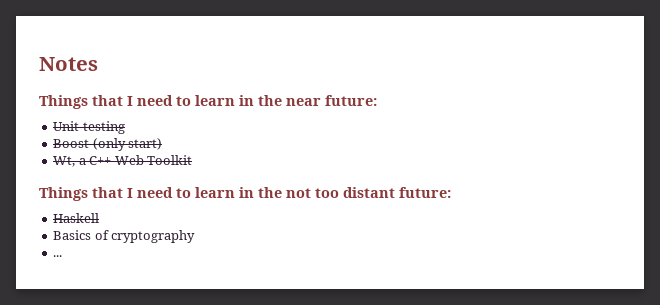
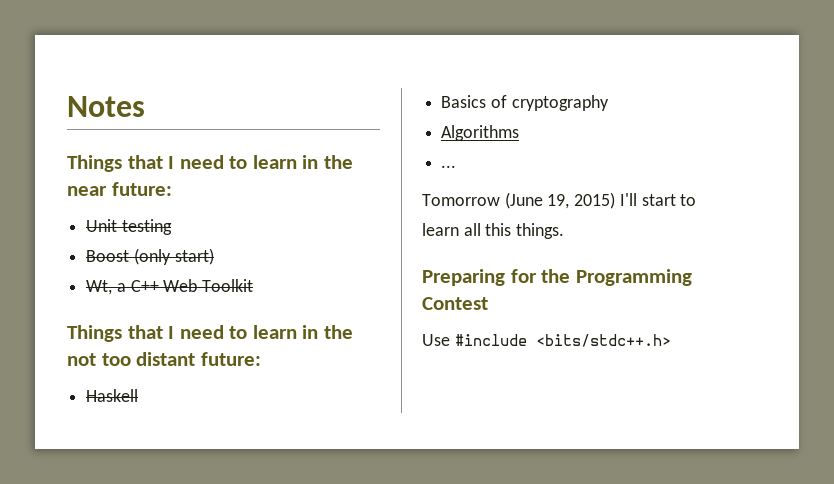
(196, 236) none -> [441,125,520,141] // Algorithms
(63, 256) none -> [422,192,697,209] [422,223,565,239] [422,269,692,286] [422,297,488,310] [422,334,671,347] // Tomorrow (June 19, 2015) I'll start to learn all this things. // Preparing for the Programming Contest // Use #include <bits/stdc++.h>

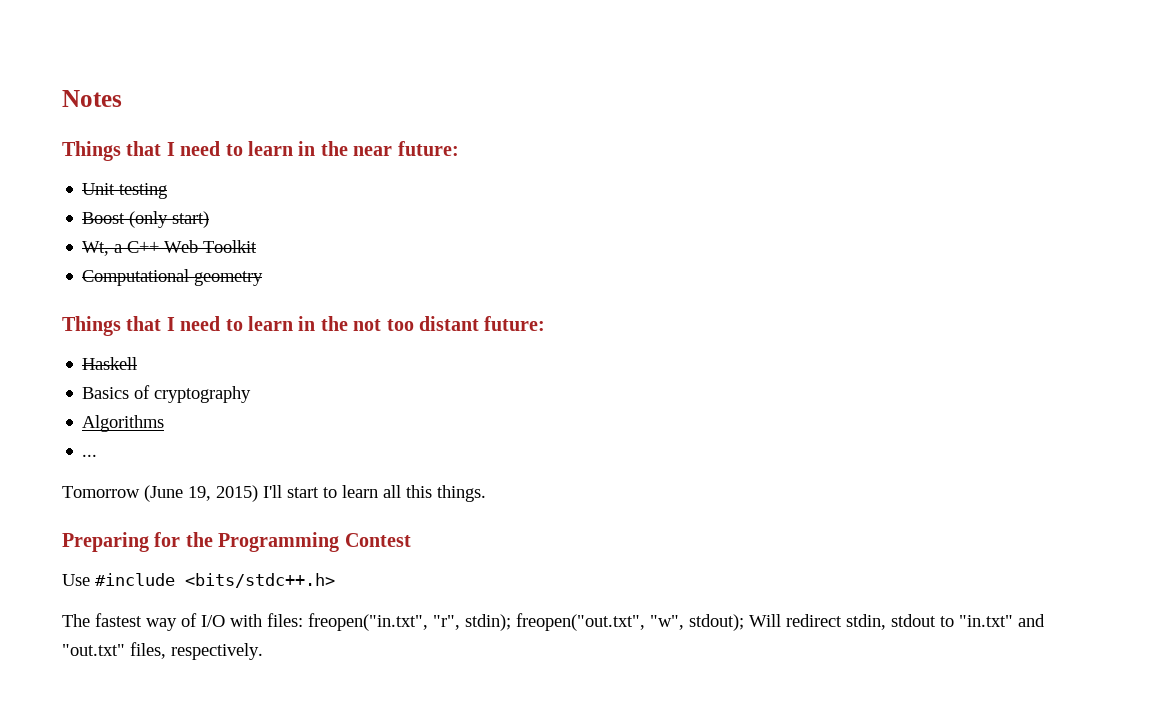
(254, 285) none -> [82,269,264,286] // Computational geometry
(671, 340) none -> [62,613,1045,631] [62,642,263,660] // The fastest way of I/O with files: freopen("in.txt", "r", stdin); freopen("out.txt", "w", stdout); Will redirect stdin, stdout to "in.txt" and "out.txt" files, respectively.

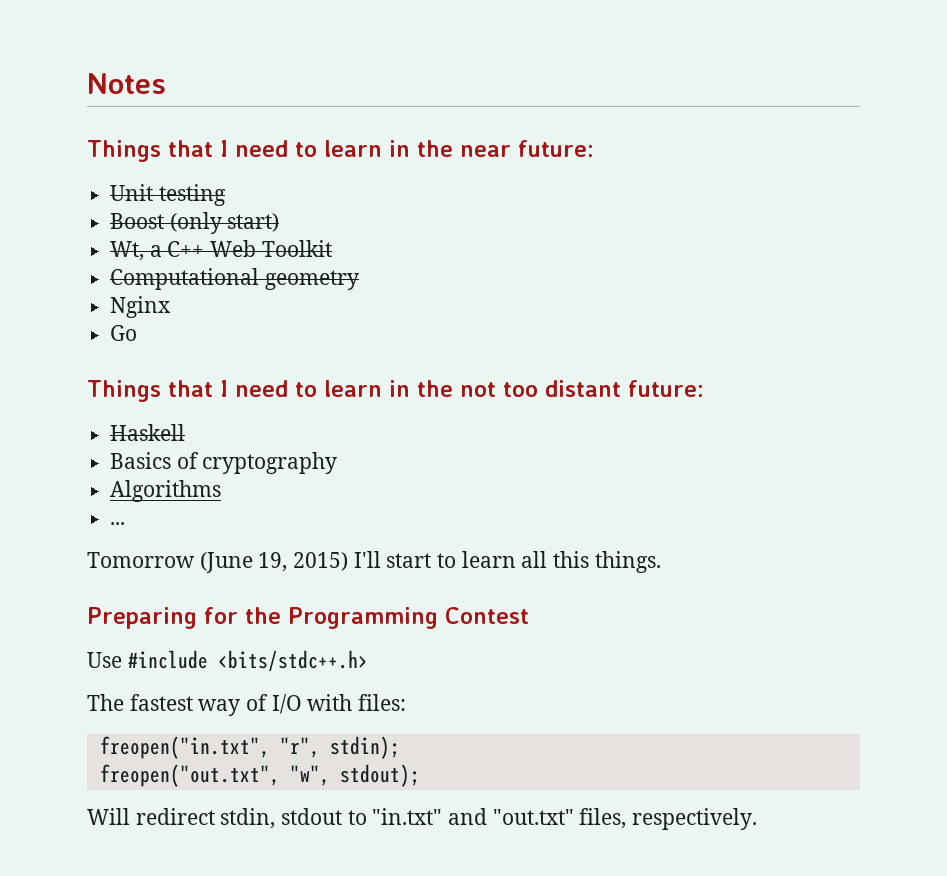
(264, 278) none -> [110,296,172,318] [110,325,138,341] // Nginx // Go
(303, 620) none -> (407, 702) //
(511, 622) none -> (400, 747) //
(744, 622) none -> (420, 775) //

